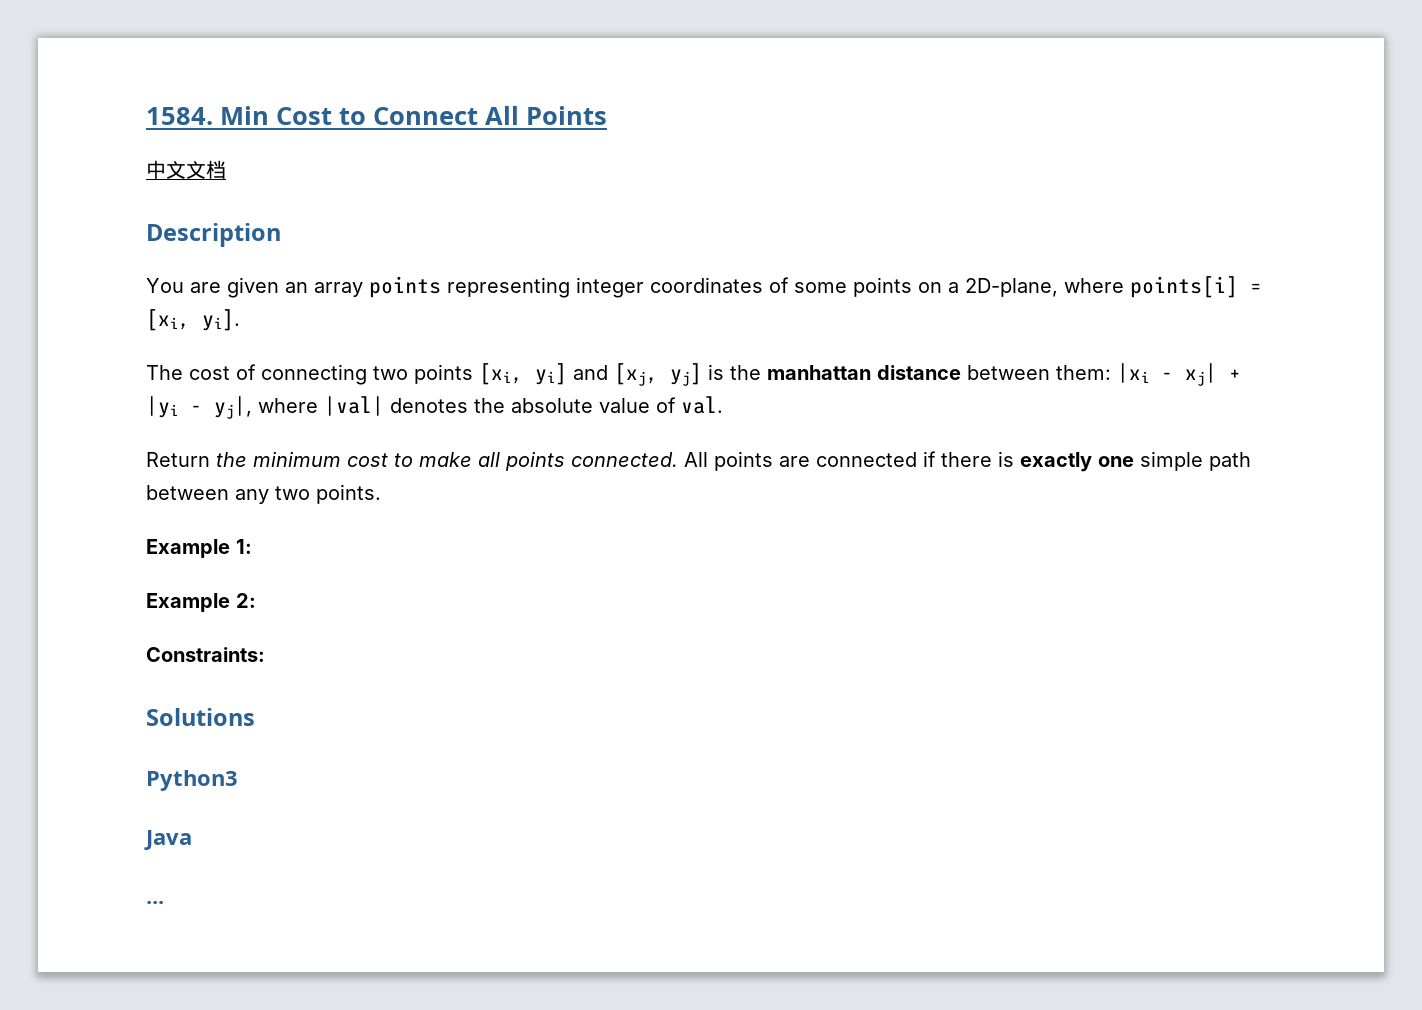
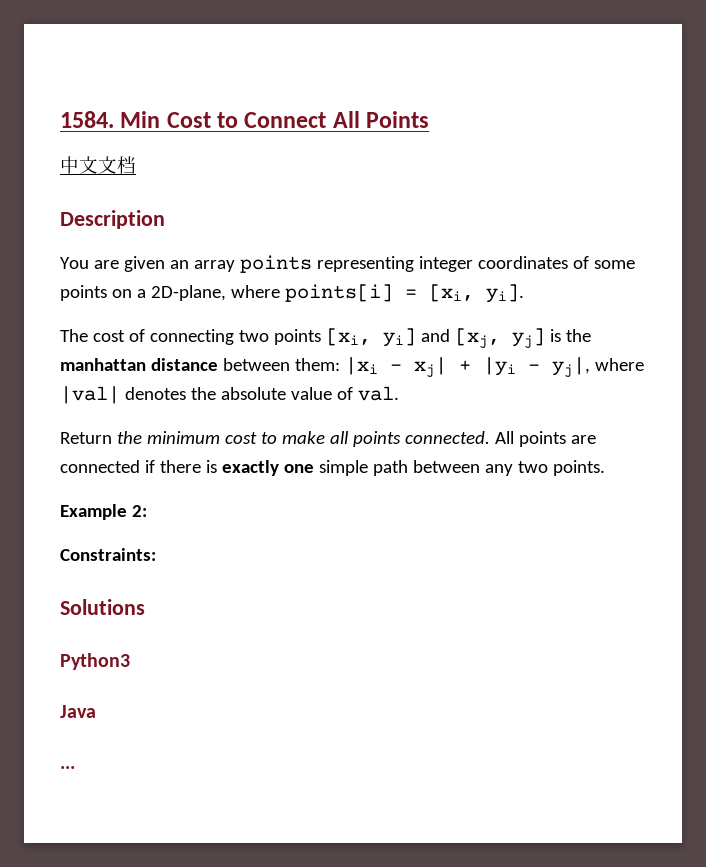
[146,539,252,558] // Example 1: -> (605, 468) none

